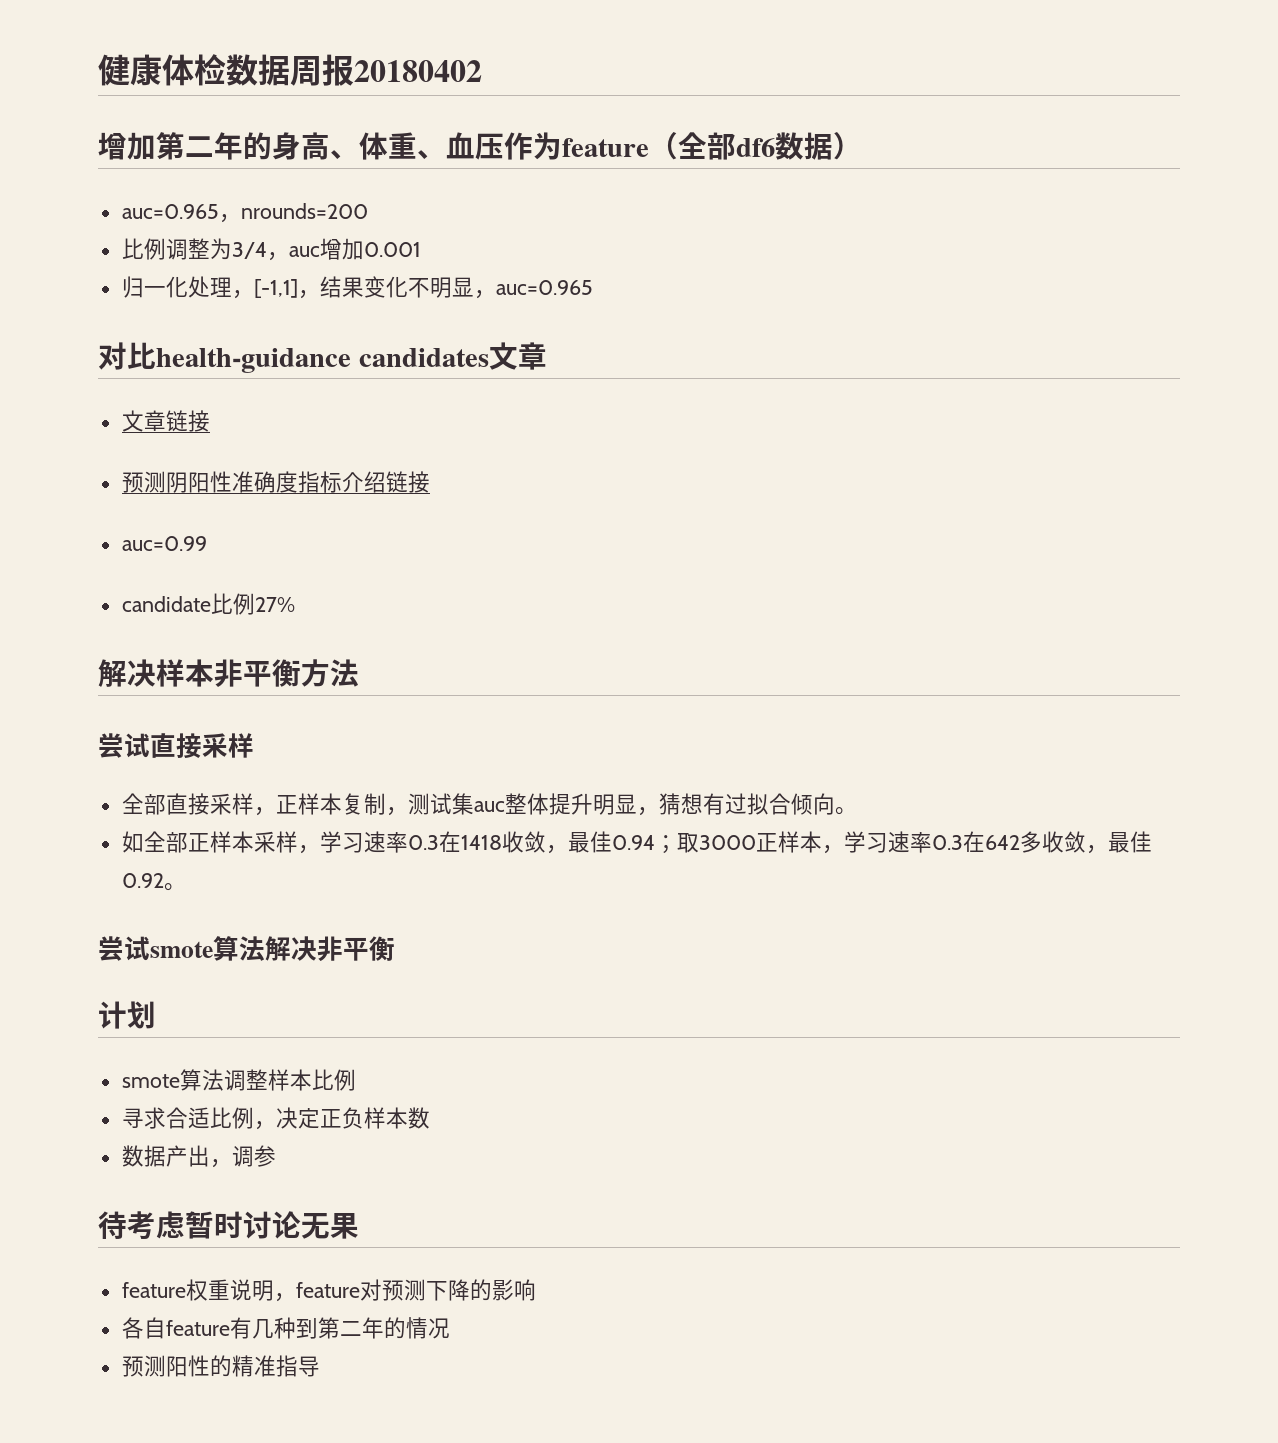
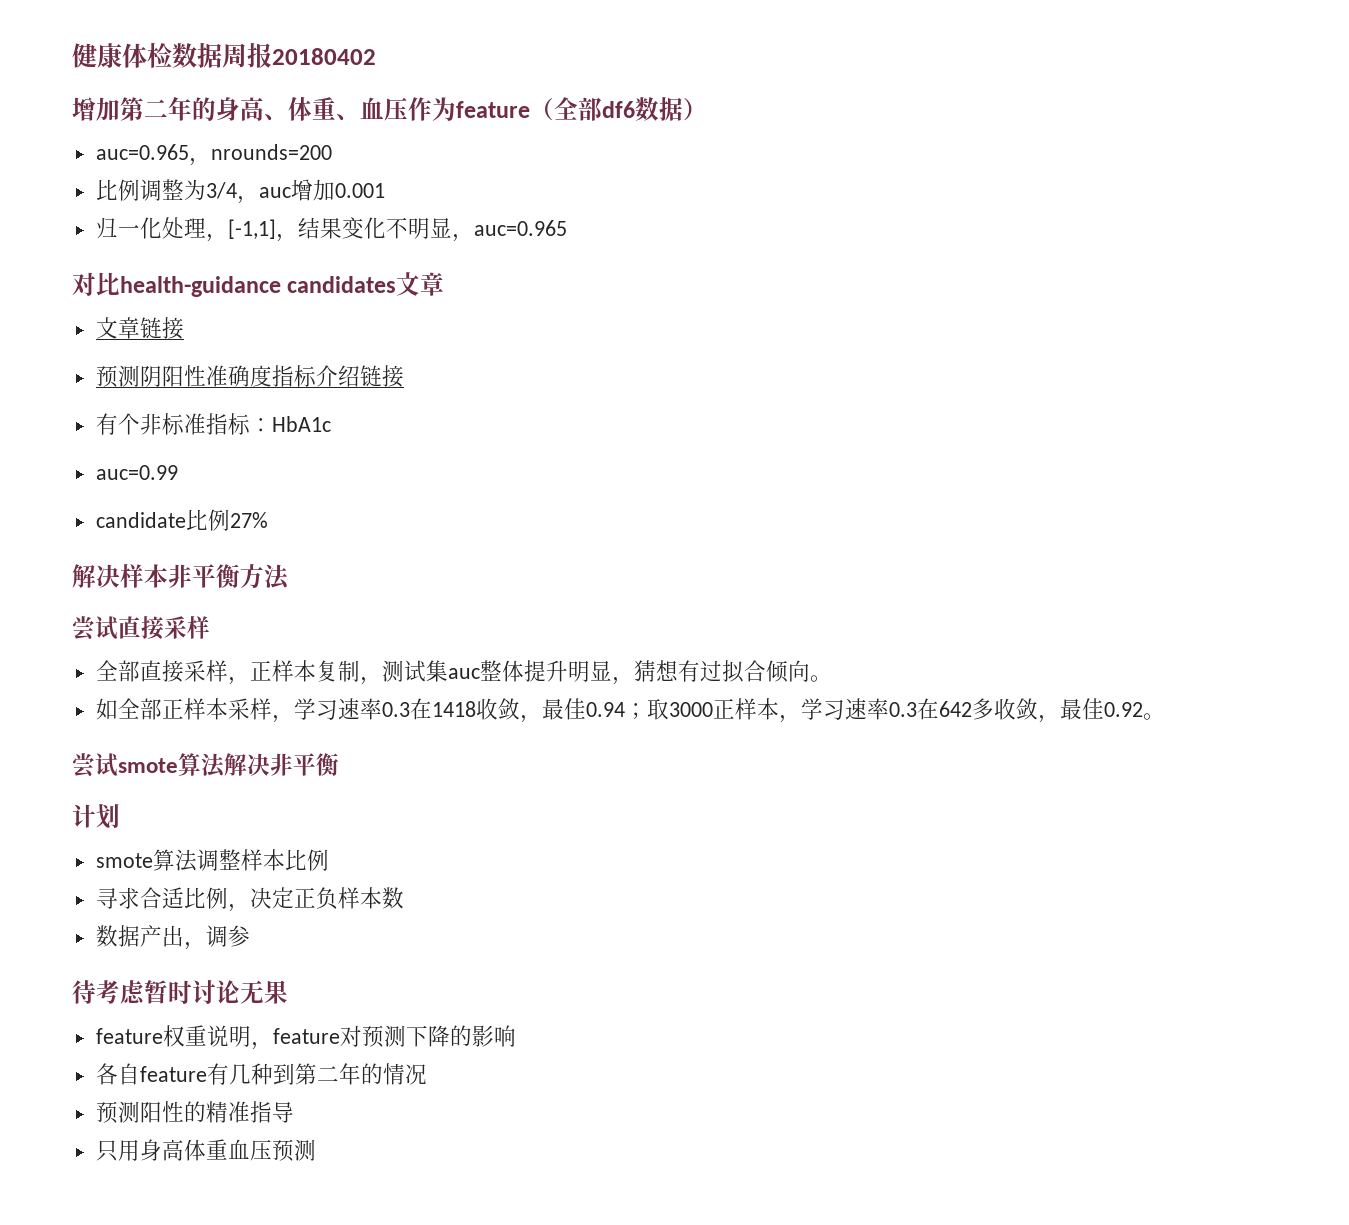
(430, 482) none -> [95,413,331,435] // 有个非标准指标：HbA1c
(320, 1366) none -> [95,1139,316,1162] // 只用身高体重血压预测

